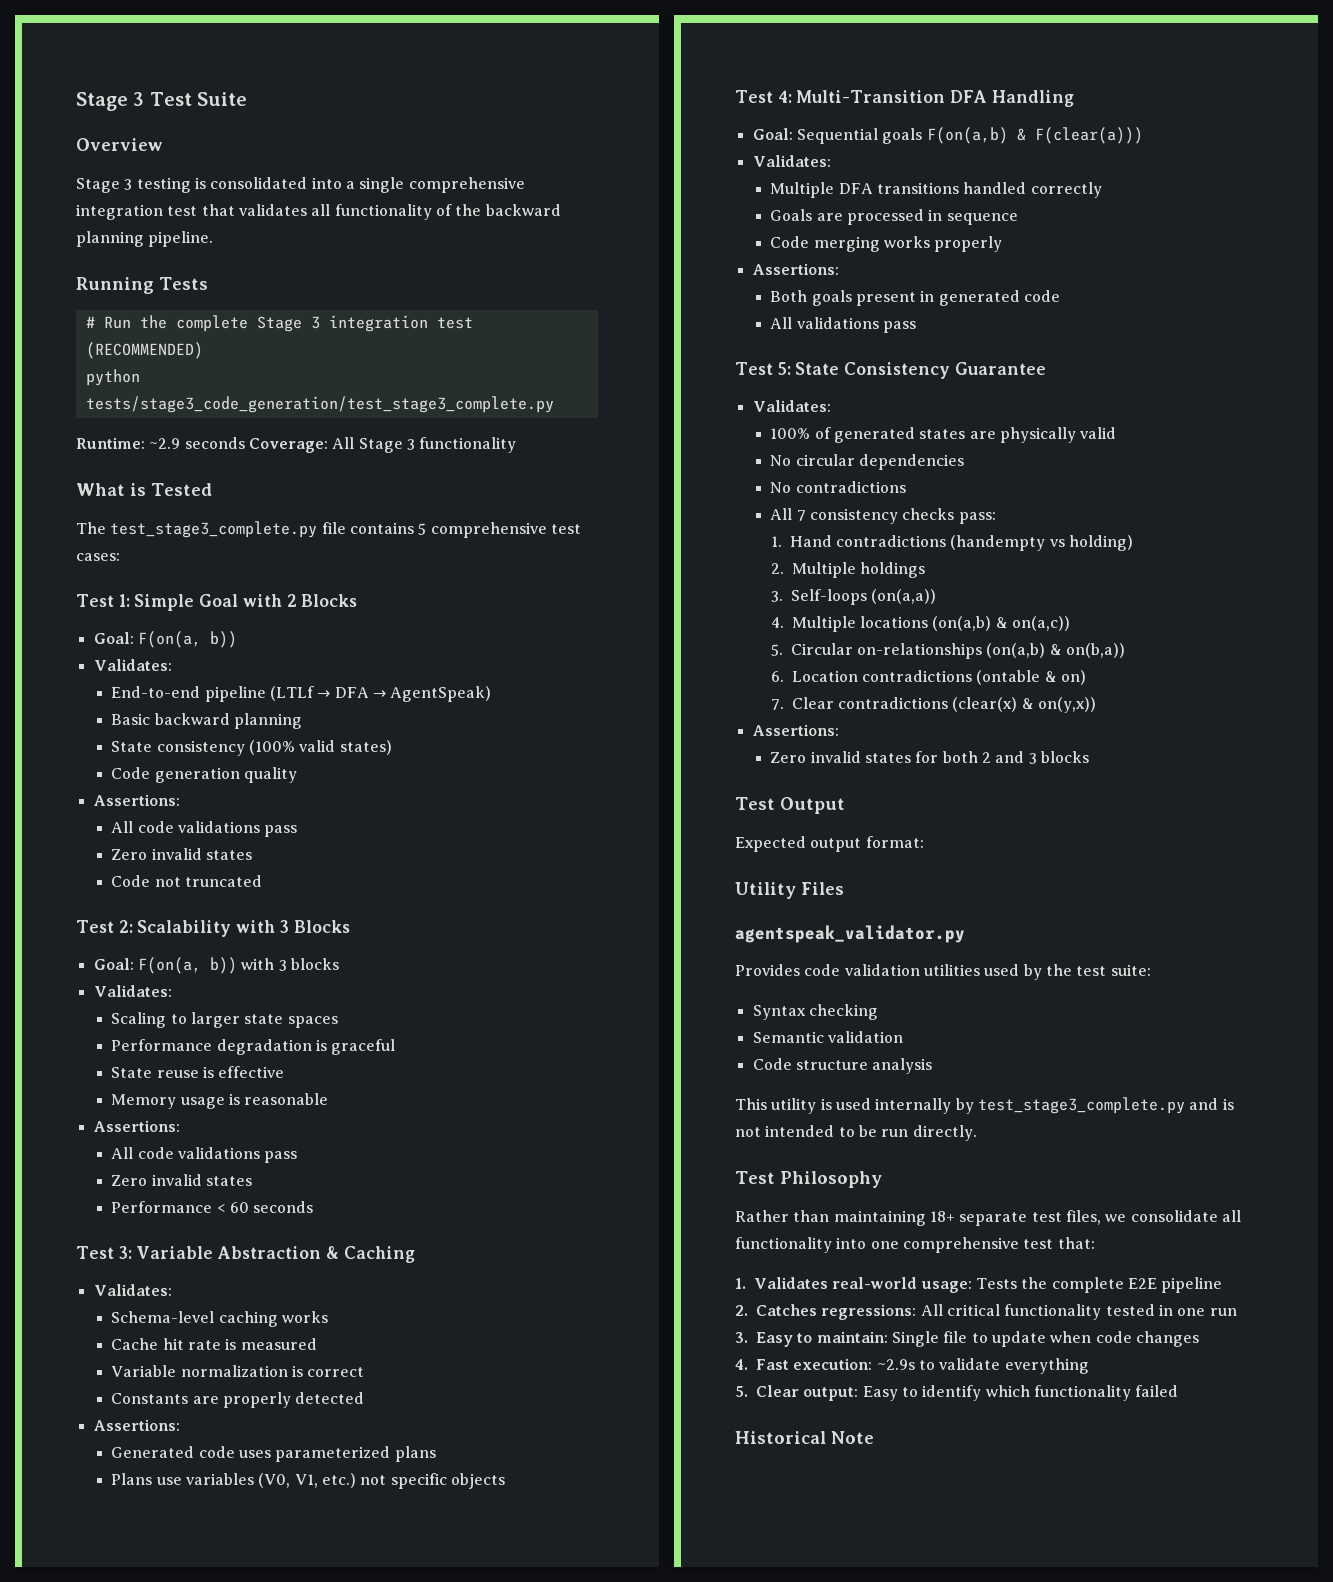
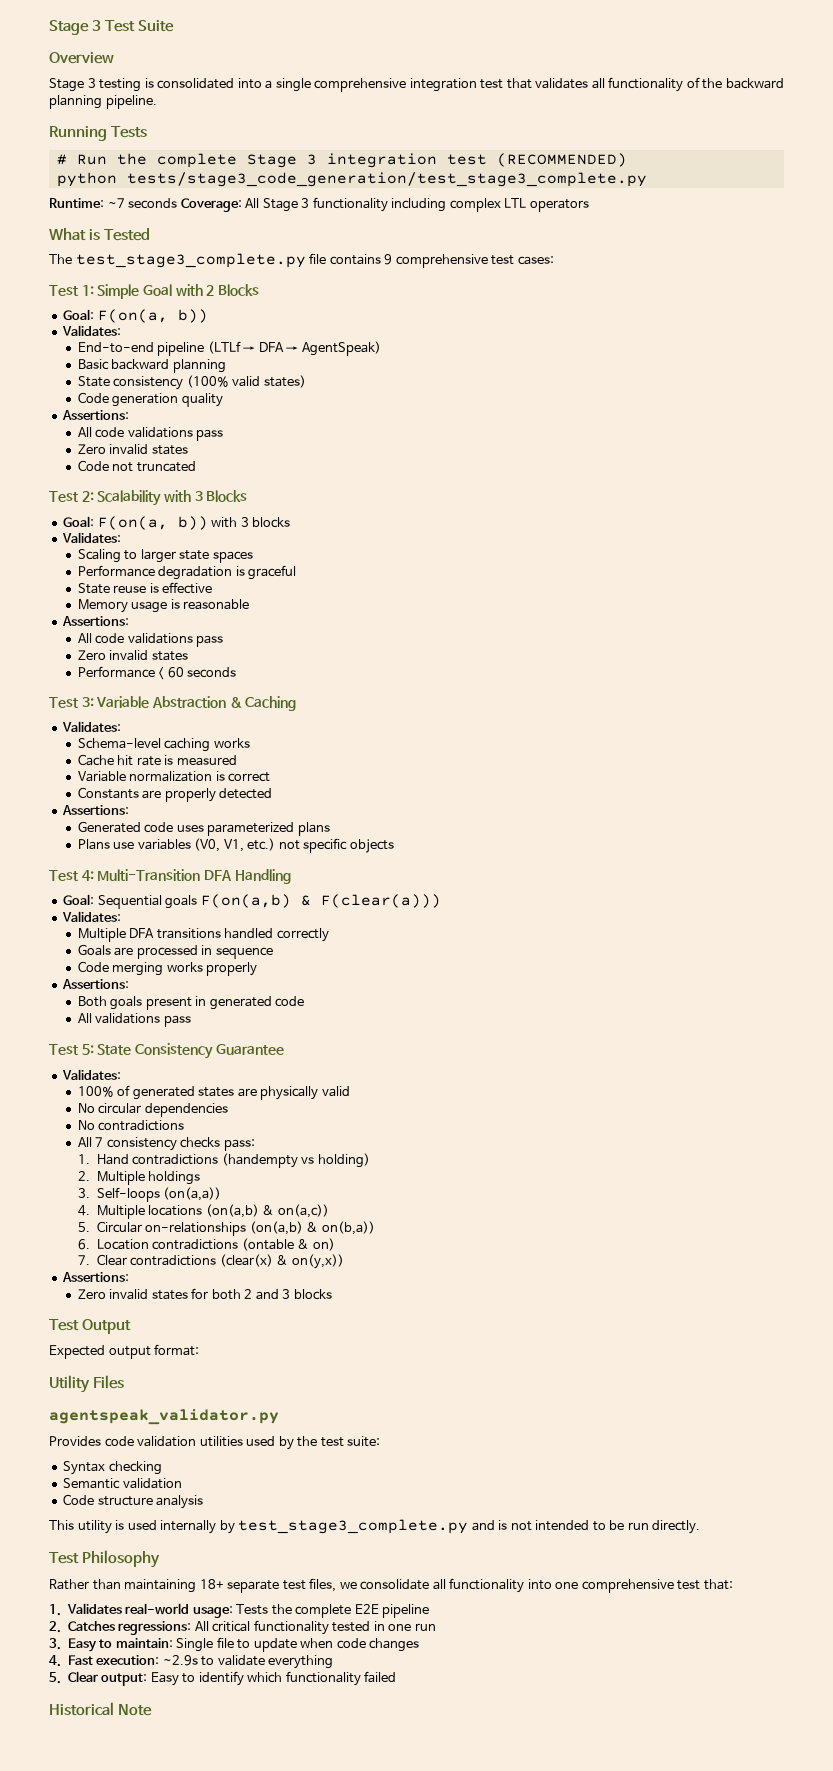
[149,438,181,449] ~2.9 -> [107,198,125,208] ~7
(517, 445) none -> [391,198,589,212] including complex LTL operators
[418,523,427,535] 5 -> [384,254,393,265] 9

